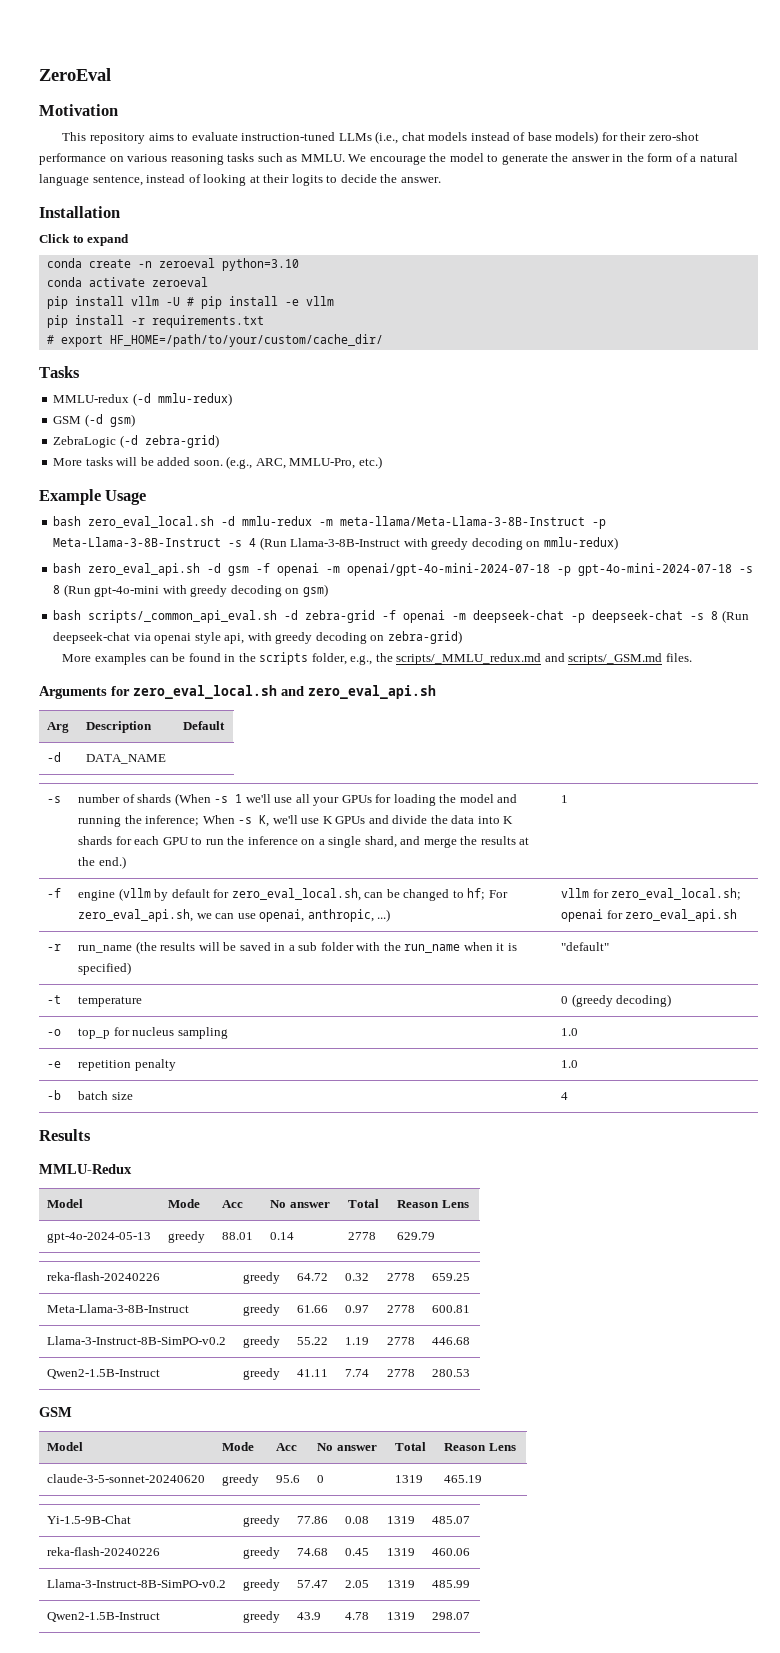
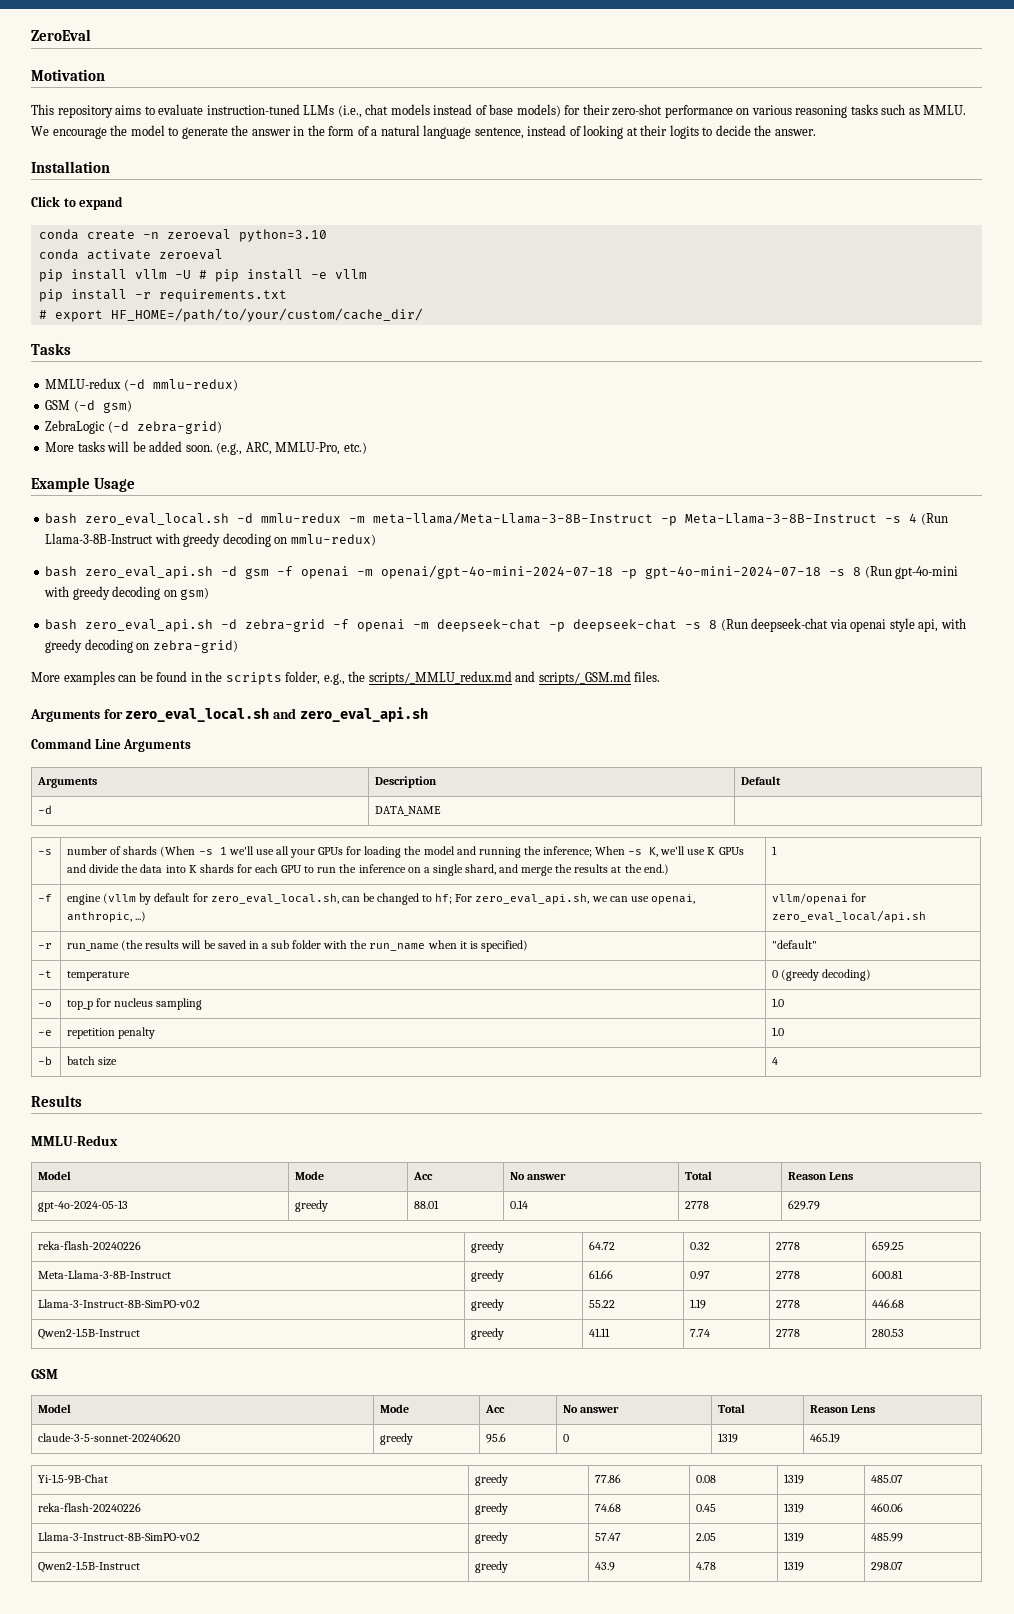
[88,610,278,623] scripts/_common_api_eval.sh -> [85,619,214,632] zero_eval_api.sh
[47,722,70,733] // Arg -> [31,738,192,752] [37,777,98,788] // Command Line Arguments // Arguments
[561,888,742,900] [561,909,738,922] vllm for zero_eval_local.sh; openai for zero_eval_api.sh -> [772,893,867,905] [772,910,927,923] vllm/openai for zero_eval_local/api.sh

